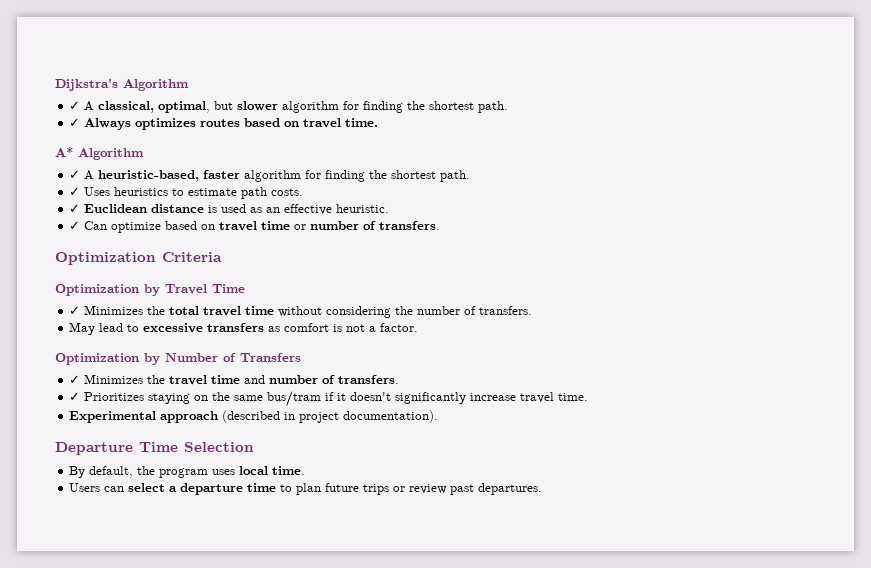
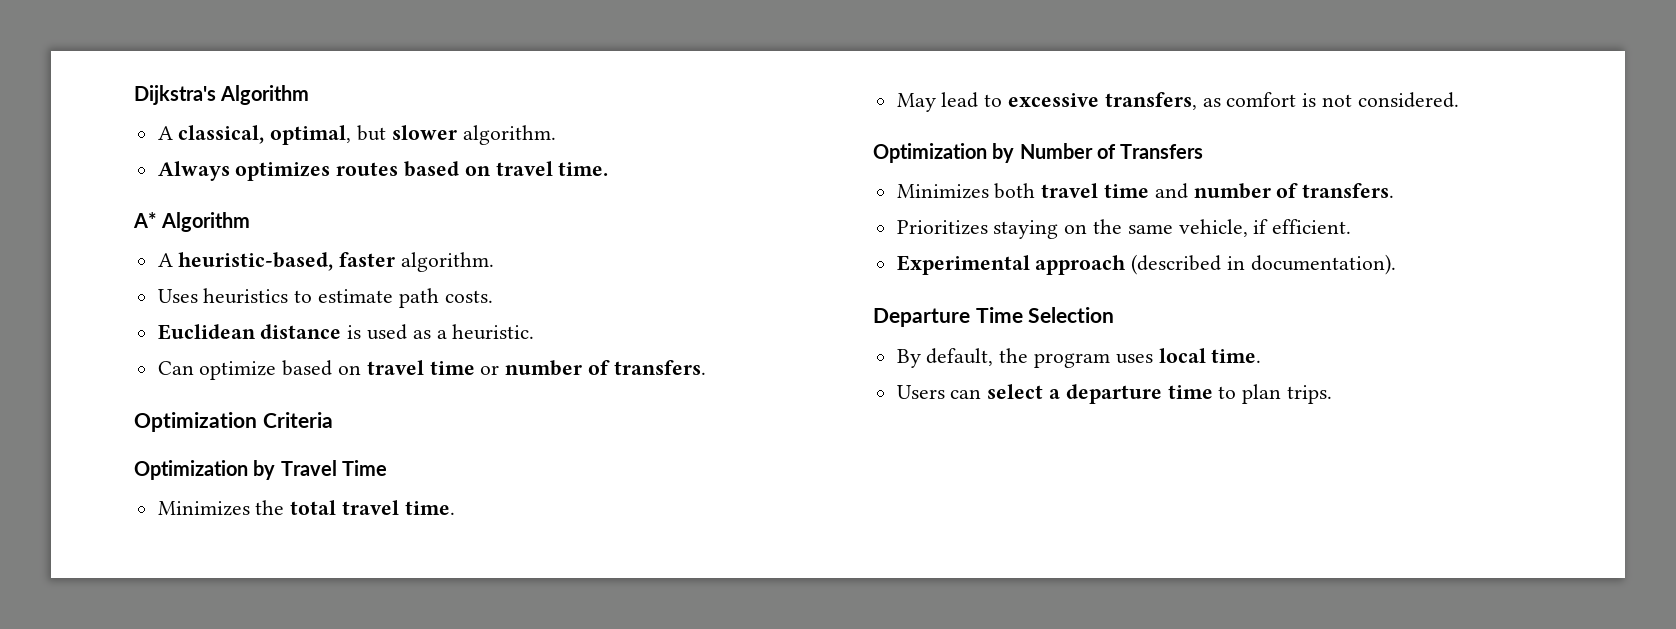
[69,101,81,110] ✓ -> (310, 95) none
[282,101,509,113] [69,118,81,127] algorithm for finding the shortest path. // ✓ -> [462,125,556,145] algorithm. //
[69,170,81,179] ✓ -> (251, 222) none
[244,170,471,182] [69,187,81,196] algorithm for finding the shortest path. // ✓ -> [401,252,495,272] algorithm. //
[69,204,81,213] ✓ -> (493, 296) none
[266,204,333,215] an effective -> [436,330,447,339] a
[69,221,81,230] ✓ -> (535, 332) none
[69,306,81,315] ✓ -> (387, 468) none
[245,306,533,318] time without considering the number of transfers. -> [404,501,455,515] time.
[207,323,265,332] transfers -> [1104,92,1197,110] transfers,
[369,323,419,332] a factor. -> [1357,92,1459,108] considered.
[69,374,166,384] ✓ Minimizes the -> [896,183,1036,199] Minimizes both
[69,392,81,401] ✓ -> (1395, 190) none
[267,391,589,407] bus/tram if it doesn't significantly increase travel time. -> [1178,219,1352,237] vehicle, if efficient.
[299,412,340,423] project -> (1246, 263) none
[325,483,543,495] future trips or review past departures. -> [1287,385,1333,404] trips.

